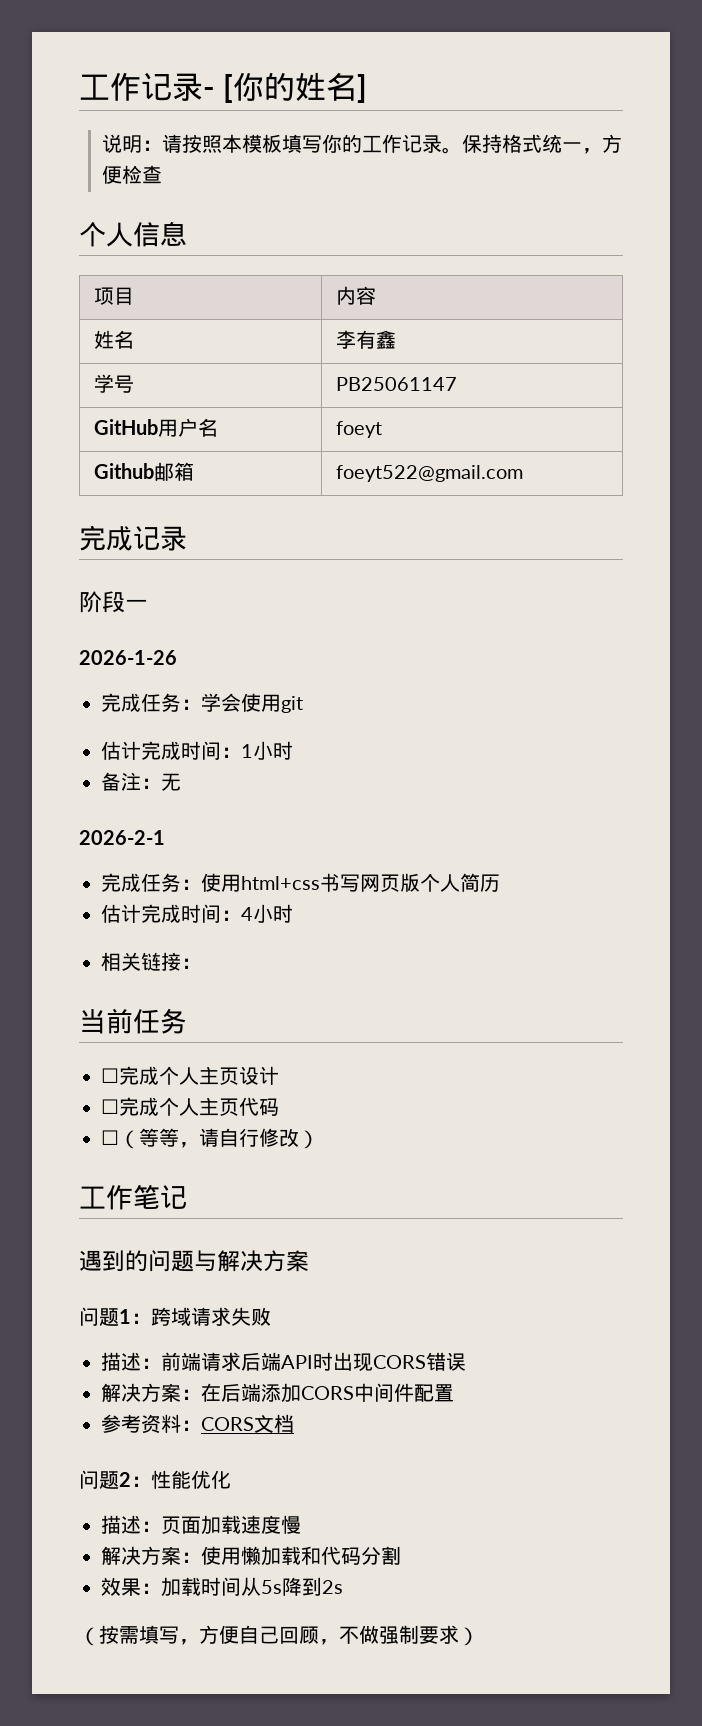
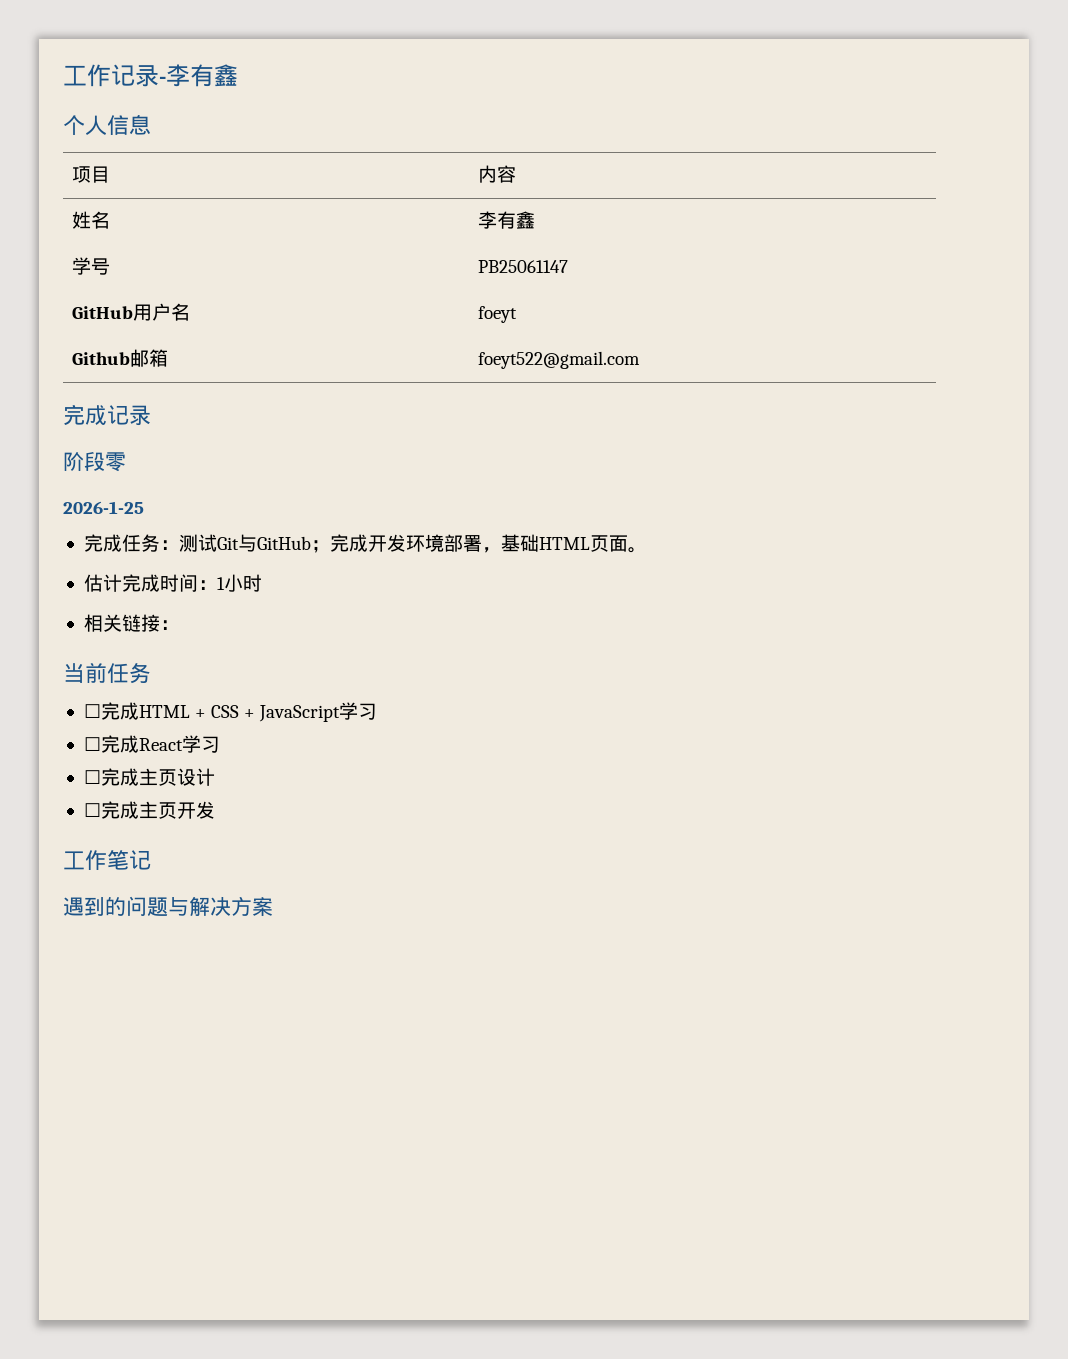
[223,72,368,103] [102,134,623,154] [102,165,163,184] [你的姓名] // 说明：请按照本模板填写你的工作记录。保持格式统一，方便检查 -> [166,64,238,87] 李有鑫
[125,599,148,610] [79,650,177,665] [101,693,303,713] 一 // 2026-1-26 // 完成任务：学会使用git -> [105,452,126,472] [63,501,144,514] [83,534,647,553] 零 // 2026-1-25 // 完成任务：测试Git与GitHub；完成开发环境部署，基础HTML页面。
[101,772,181,791] [79,830,165,845] [101,873,500,892] [101,904,293,923] // 备注：无 // 2026-2-1 // 完成任务：使用html+css书写网页版个人简历 // 估计完成时间：4小时 -> (262, 583) none
[159,1066,279,1085] [101,1097,279,1116] [101,1128,319,1149] 个人主页设计 // ☐完成个人主页代码 // ☐（等等，请自行修改） -> [138,702,378,722] [83,735,220,753] [83,768,215,786] [83,801,215,819] HTML + CSS + JavaScript学习 // ☐完成React学习 // ☐完成主页设计 // ☐完成主页开发
[79,1307,271,1326] [101,1352,466,1372] [101,1383,454,1403] [101,1414,294,1434] [79,1470,231,1489] [101,1515,301,1535] [101,1546,401,1566] [101,1577,343,1597] [79,1625,479,1646] // 问题1：跨域请求失败 // 描述：前端请求后端API时出现CORS错误 // 解决方案：在后端添加CORS中间件配置 // 参考资料：CORS文档 // 问题2：性能优化 // 描述：页面加载速度慢 // 解决方案：使用懒加载和代码分割 // 效果：加载时间从5s降到2s // （按需填写，方便自己回顾，不做强制要求） -> (273, 906) none

